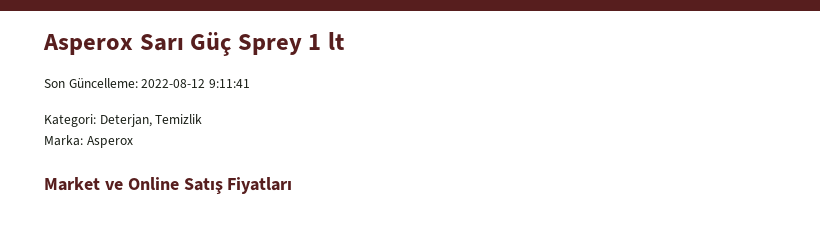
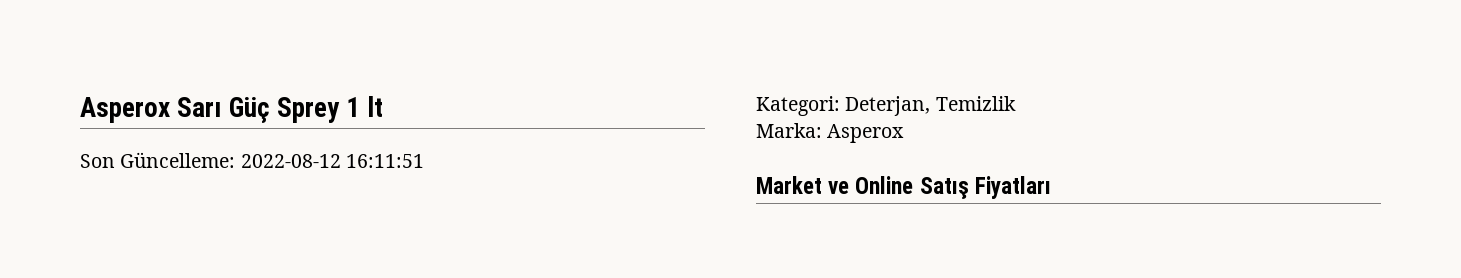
[208,79,250,88] 9:11:41 -> [345,154,424,168] 16:11:51

